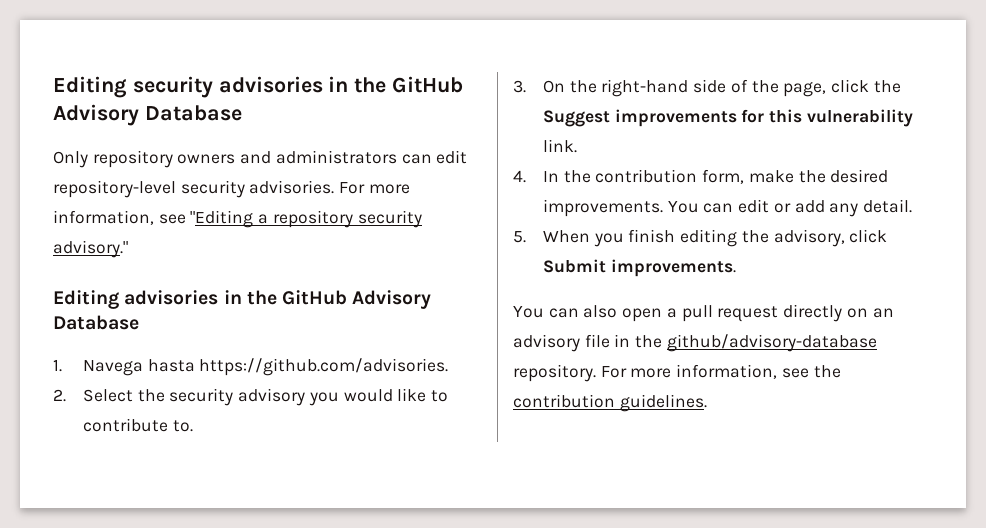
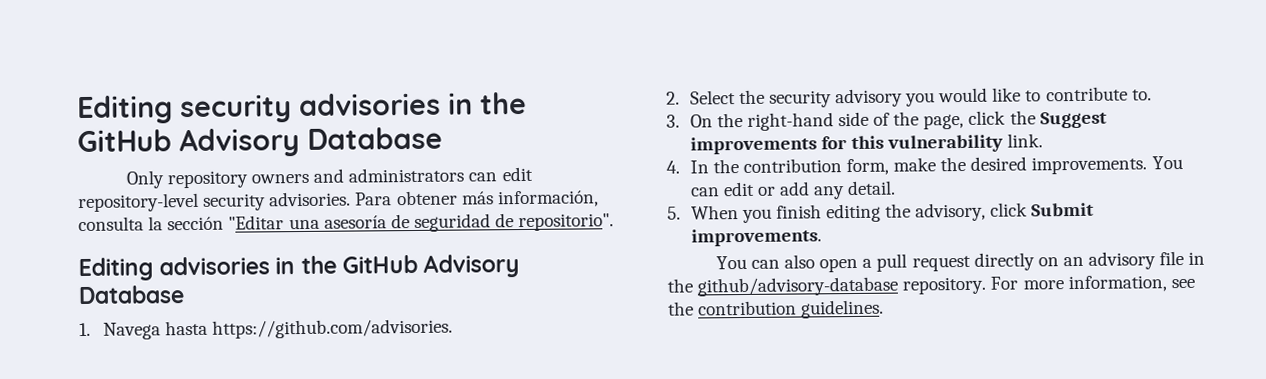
[339,182,410,194] [53,210,422,228] [53,240,128,258] For more information, see "Editing a repository security advisory." -> [355,190,599,208] [78,213,615,232] Para obtener más información, consulta la sección "Editar una asesoría de seguridad de repositorio".

